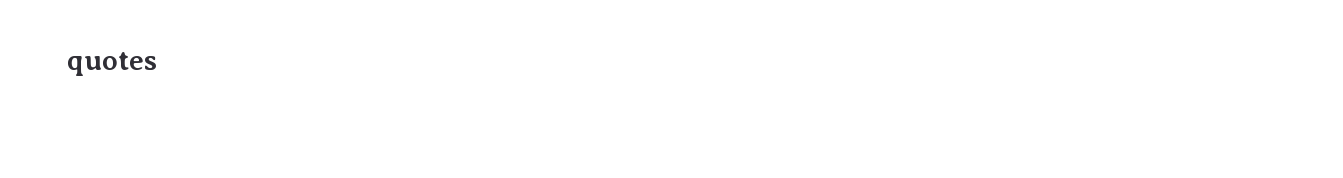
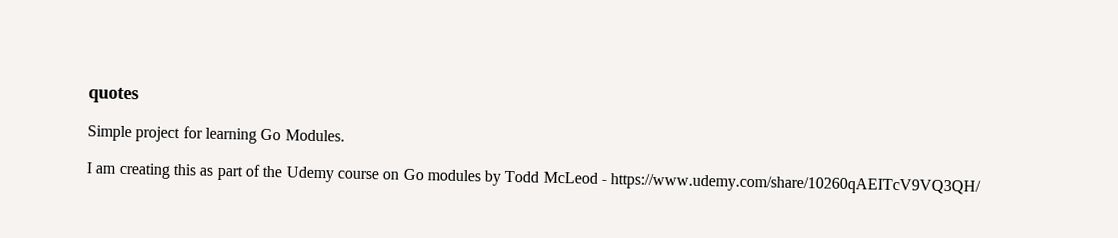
(157, 64) none -> [87,125,345,144] [86,162,982,196] // Simple project for learning Go Modules. // I am creating this as part of the Udemy course on Go modules by Todd McLeod - https://www.udemy.com/share/10260qAEITcV9VQ3QH/

